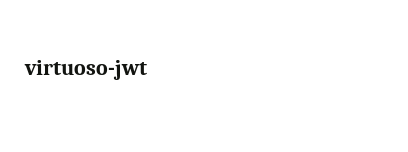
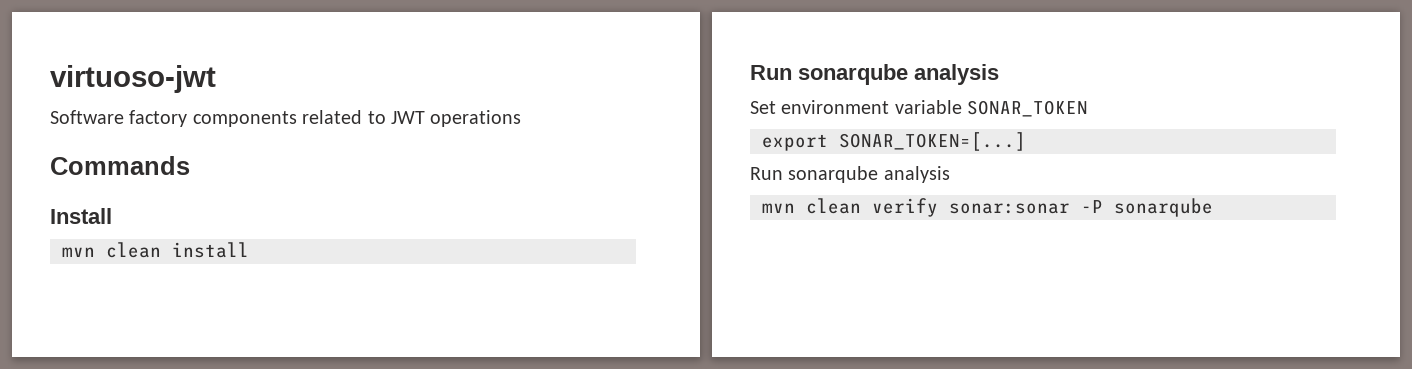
(147, 70) none -> [50,110,522,127] [50,156,190,175] [50,208,112,224] [62,242,249,258] [750,64,999,85] [750,100,1089,117] [762,132,1026,151] [750,166,950,183] [762,198,1213,217] // Software factory components related to JWT operations // Commands // Install // mvn clean install // Run sonarqube analysis // Set environment variable SONAR_TOKEN // export SONAR_TOKEN=[...] // Run sonarqube analysis // mvn clean verify sonar:sonar -P sonarqube

